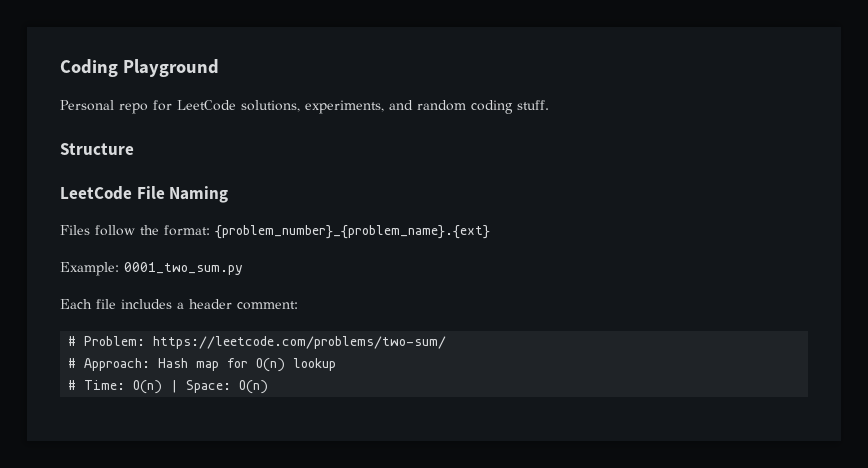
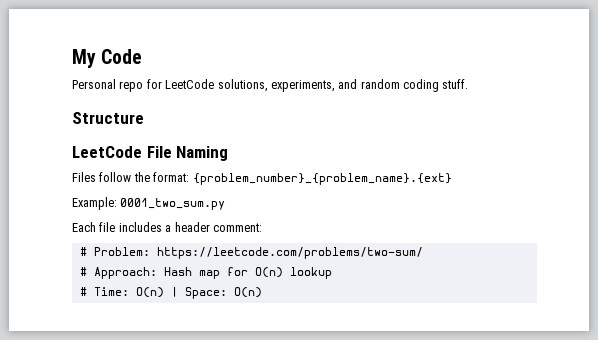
[60,59,219,77] Coding Playground -> [72,49,143,68] My Code

